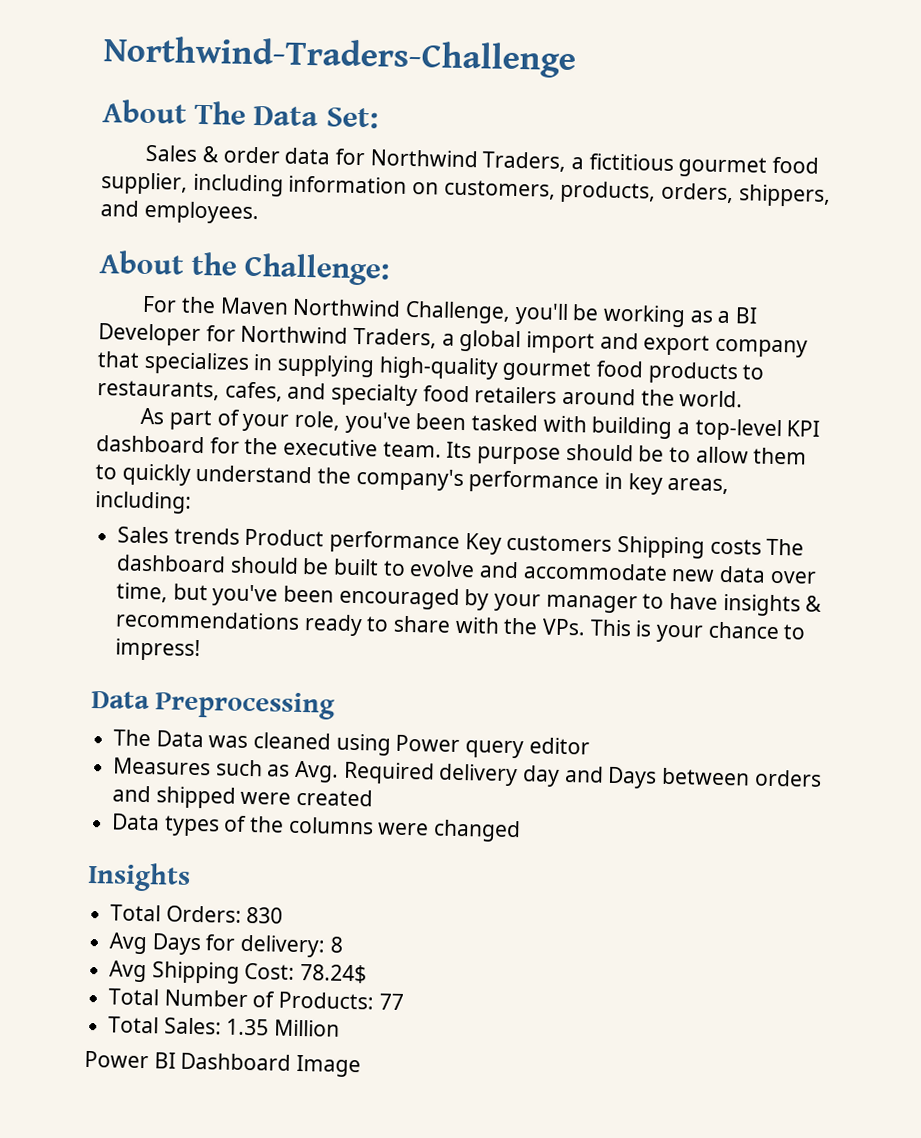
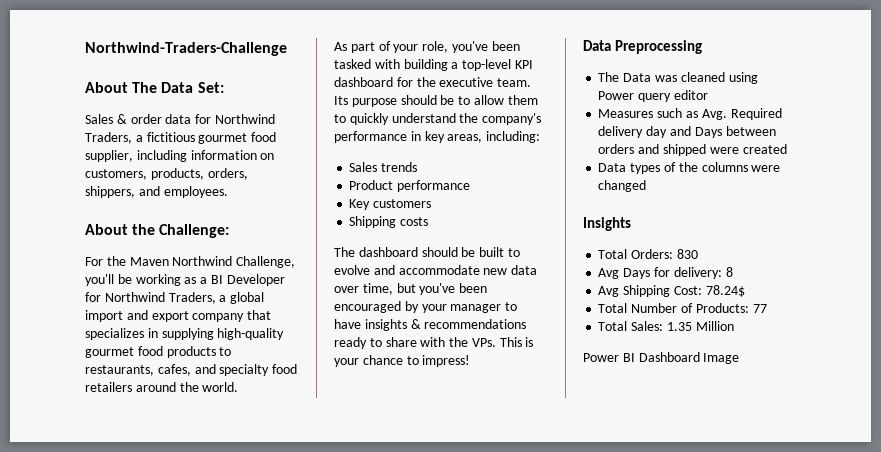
(240, 536) none -> (418, 167) //
(461, 542) none -> (471, 186) //
(613, 543) none -> (432, 203) //
(762, 546) none -> (429, 221) //

